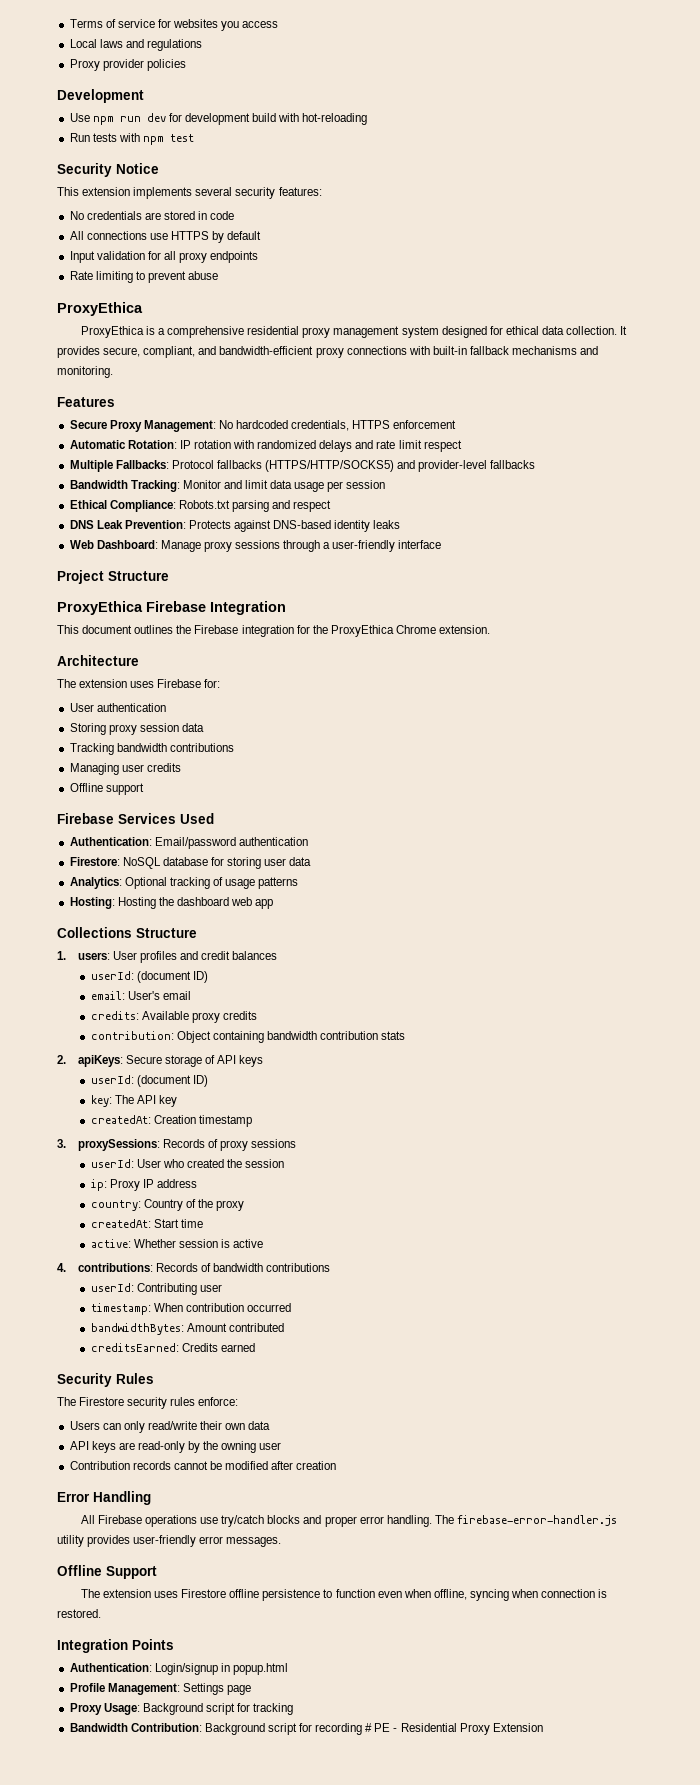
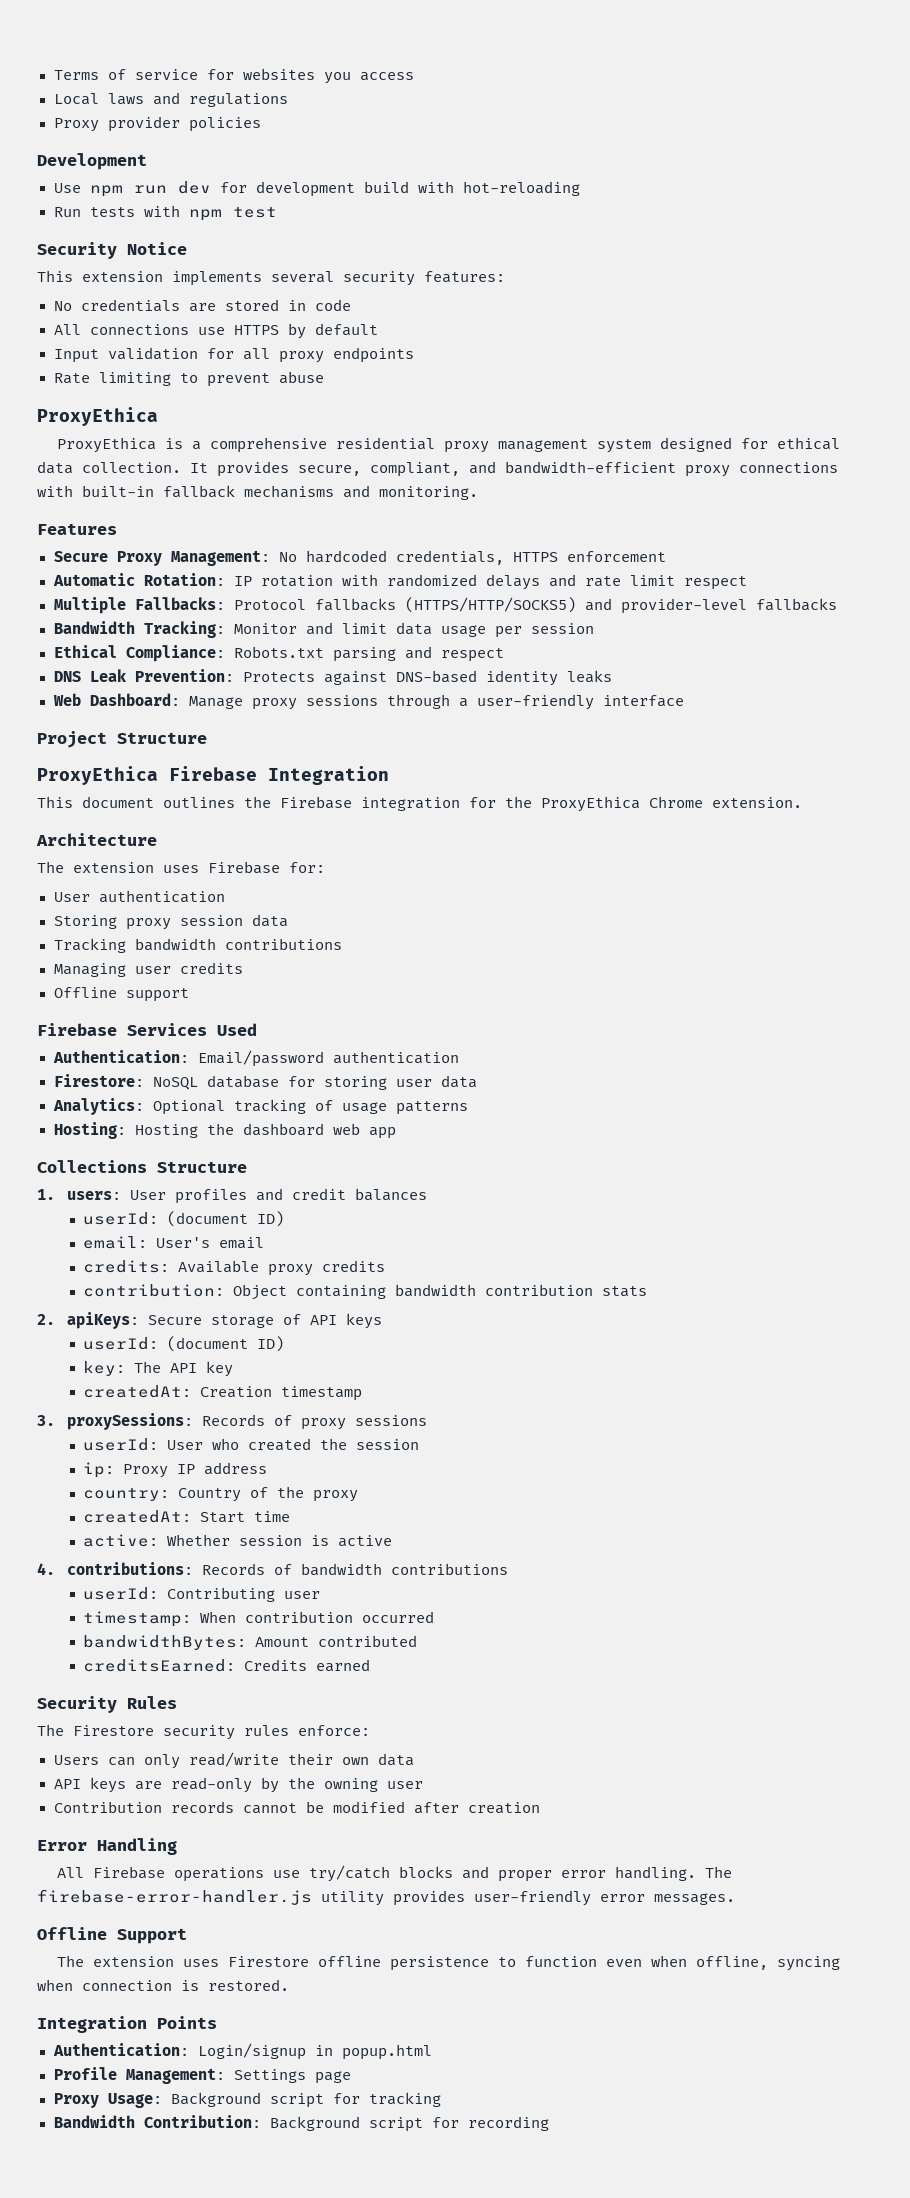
[365,1723,543,1735] # PE - Residential Proxy Extension -> (549, 2123) none

